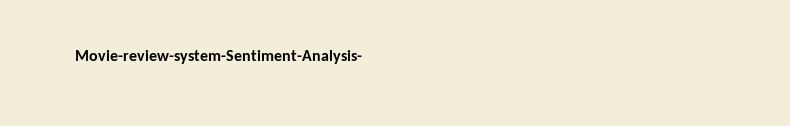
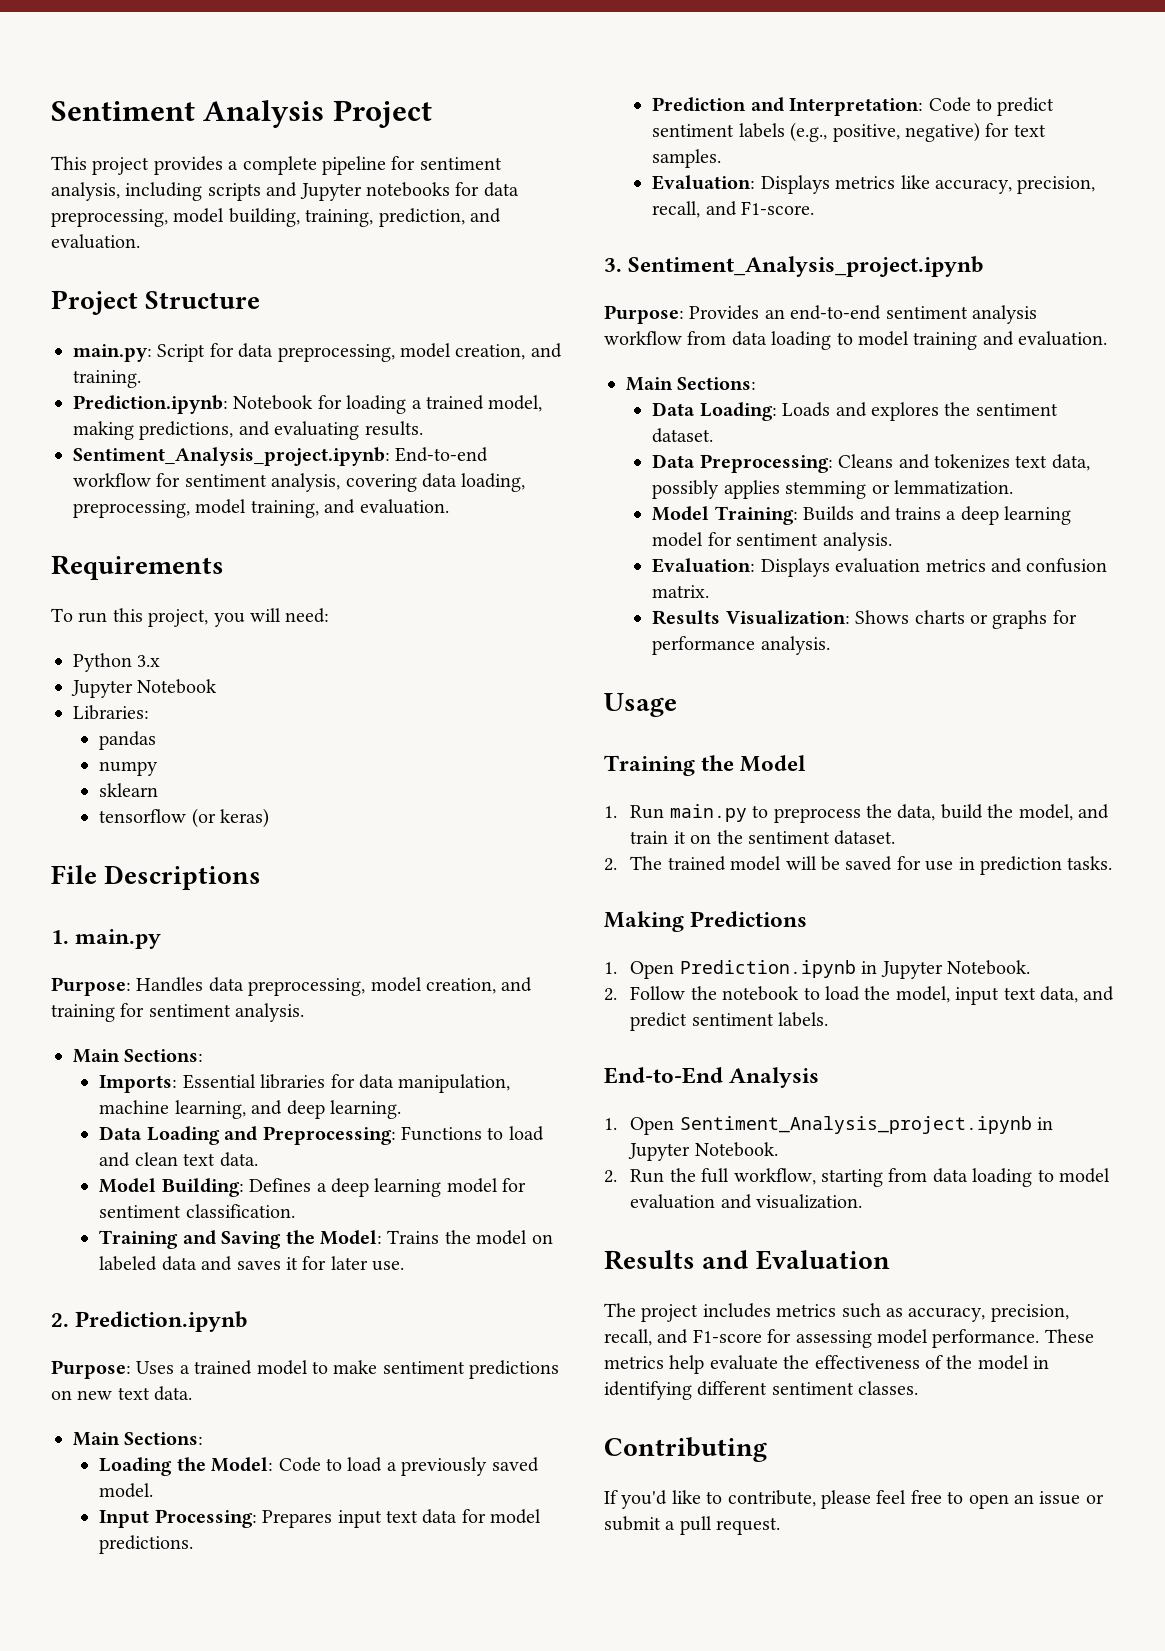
[75,50,362,64] Movie-review-system-Sentiment-Analysis- -> [51,100,432,128] [51,156,502,175] [51,182,519,201] [51,208,501,227] [51,234,140,249] [51,290,261,315] [73,343,562,362] [73,370,141,388] [73,395,543,414] [73,421,423,440] [73,447,489,466] [73,473,526,492] [73,499,449,518] [51,555,224,580] [51,608,330,627] [73,653,161,672] [71,679,218,698] [73,705,149,720] [99,731,157,750] [99,761,159,776] [99,783,159,797] [99,808,270,828] [51,865,262,890] [51,929,162,949] [51,977,533,996] [51,1003,305,1022] [73,1049,204,1063] [99,1074,511,1093] [99,1100,401,1119] [99,1126,544,1145] [99,1152,258,1167] [99,1178,527,1197] [99,1204,295,1218] [99,1230,553,1249] [99,1256,405,1271] [51,1311,248,1332] [51,1360,560,1379] [51,1386,193,1401] [73,1432,204,1446] [99,1457,539,1476] [99,1483,154,1498] [99,1509,542,1528] [99,1535,194,1554] [652,97,1055,116] [652,122,1046,142] [652,149,722,168] [652,175,1096,194] [652,201,815,218] [604,256,984,277] [604,305,1037,324] [604,331,1108,350] [626,377,757,391] [652,402,1058,421] [652,428,714,443] [652,454,1090,473] [652,480,1013,499] [652,506,1072,525] [652,532,892,551] [652,558,1108,577] [652,585,710,598] [652,610,1077,629] [652,636,830,655] [604,693,677,717] [604,755,807,776] [604,804,1109,823] [630,830,896,845] [604,856,1113,875] [604,911,808,932] [604,960,1030,979] [604,986,1115,1005] [630,1012,829,1031] [604,1067,820,1088] [604,1116,1054,1135] [628,1142,778,1161] [604,1168,1110,1187] [630,1194,863,1209] [604,1250,890,1270] [604,1303,1069,1322] [604,1329,1094,1348] [604,1355,1050,1374] [604,1381,919,1400] [604,1437,767,1462] [604,1490,1104,1509] [604,1516,781,1535] Sentiment Analysis Project // This project provides a complete pipeline for sentiment analysis, including scripts and Jupyter notebooks for data preprocessing, model building, training, prediction, and evaluation. // Project Structure // main.py: Script for data preprocessing, model creation, and training. // Prediction.ipynb: Notebook for loading a trained model, making predictions, and evaluating results. // Sentiment_Analysis_project.ipynb: End-to-end workflow for sentiment analysis, covering data loading, preprocessing, model training, and evaluation. // Requirements // To run this project, you will need: // Python 3.x // Jupyter Notebook // Libraries: // pandas // numpy // sklearn // tensorflow (or keras) // File Descriptions // 1. main.py // Purpose: Handles data preprocessing, model creation, and training for sentiment analysis. // Main Sections: // Imports: Essential libraries for data manipulation, machine learning, and deep learning. // Data Loading and Preprocessing: Functions to load and clean text data. // Model Building: Defines a deep learning model for sentiment classification. // Training and Saving the Model: Trains the model on labeled data and saves it for later use. // 2. Prediction.ipynb // Purpose: Uses a trained model to make sentiment predictions on new text data. // Main Sections: // Loading the Model: Code to load a previously saved model. // Input Processing: Prepares input text data for model predictions. // Prediction and Interpretation: Code to predict sentiment labels (e.g., positive, negative) for text samples. // Evaluation: Displays metrics like accuracy, precision, recall, and F1-score. // 3. Sentiment_Analysis_project.ipynb // Purpose: Provides an end-to-end sentiment analysis workflow from data loading to model training and evaluation. // Main Sections: // Data Loading: Loads and explores the sentiment dataset. // Data Preprocessing: Cleans and tokenizes text data, possibly applies stemming or lemmatization. // Model Training: Builds and trains a deep learning model for sentiment analysis. // Evaluation: Displays evaluation metrics and confusion matrix. // Results Visualization: Shows charts or graphs for performance analysis. // Usage // Training the Model // 1. Run main.py to preprocess the data, build the model, and train it on the sentiment dataset. // 2. The trained model will be saved for use in prediction tasks. // Making Predictions // 1. Open Prediction.ipynb in Jupyter Notebook. // 2. Follow the notebook to load the model, input text data, and predict sentiment labels. // End-to-End Analysis // 1. Open Sentiment_Analysis_project.ipynb in Jupyter Notebook. // 2. Run the full workflow, starting from data loading to model evaluation and visualization. // Results and Evaluation // The project includes metrics such as accuracy, precision, recall, and F1-score for assessing model performance. These metrics help evaluate the effectiveness of the model in identifying different sentiment classes. // Contributing // If you'd like to contribute, please feel free to open an issue or submit a pull request.

